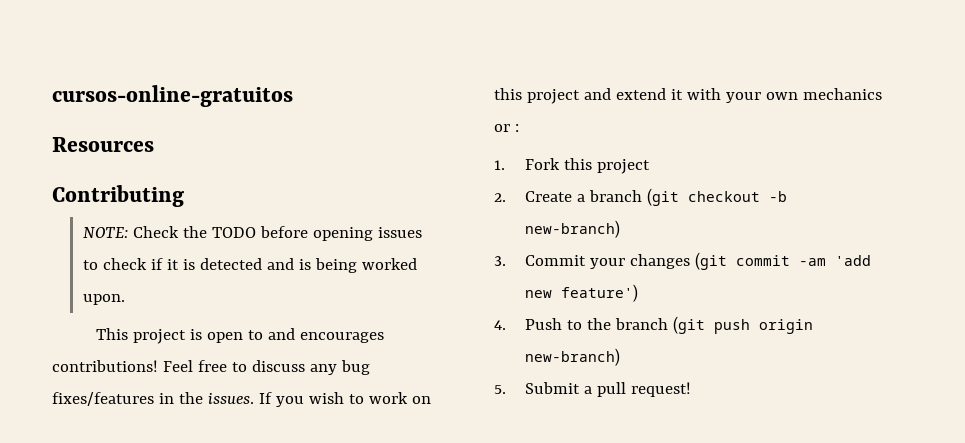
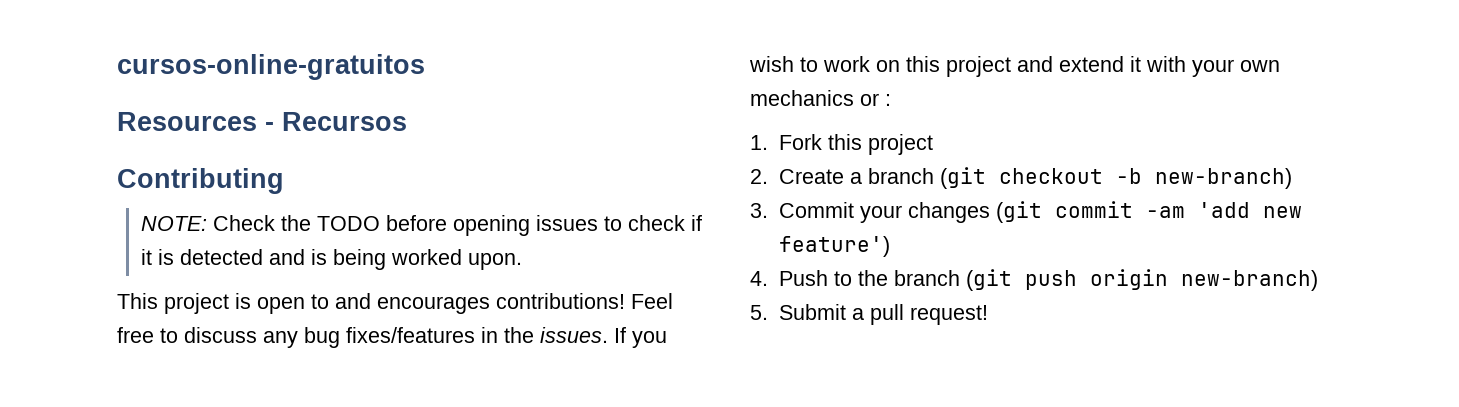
(154, 144) none -> [265,112,407,131] - Recursos

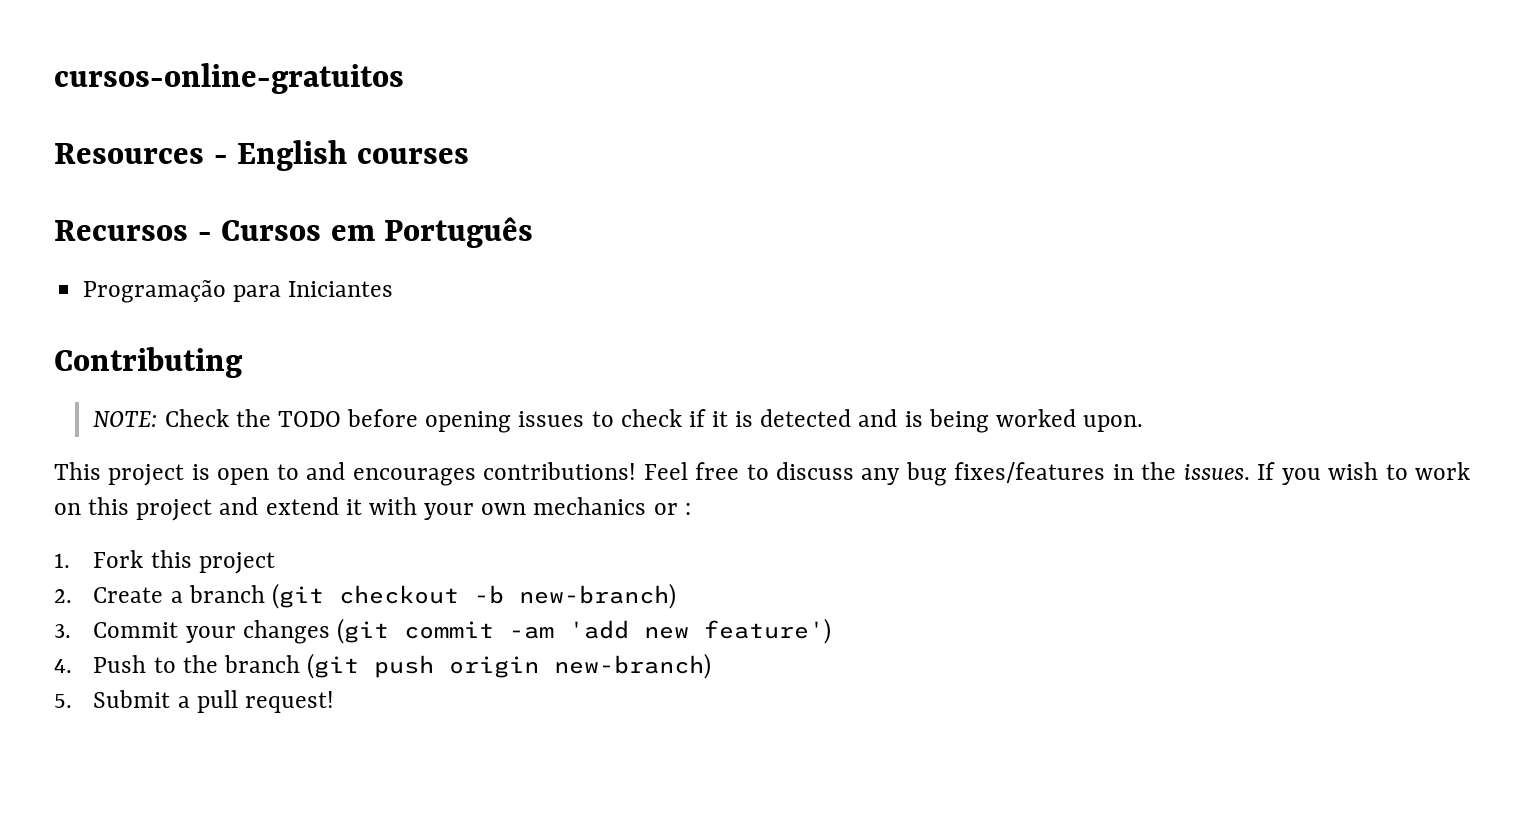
(274, 126) none -> [237,140,469,171] English courses //
(407, 121) none -> [197,217,534,248] [83,280,394,303] - Cursos em Português // Programação para Iniciantes

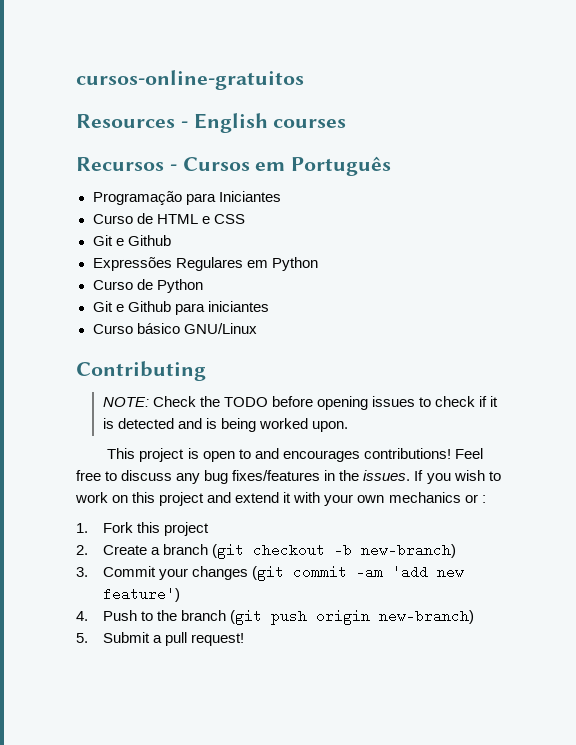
(394, 289) none -> [92,213,245,224] [92,235,171,246] [92,257,318,271] [92,279,203,293] [92,301,269,315] [92,323,257,334] // Curso de HTML e CSS // Git e Github // Expressões Regulares em Python // Curso de Python // Git e Github para iniciantes // Curso básico GNU/Linux

